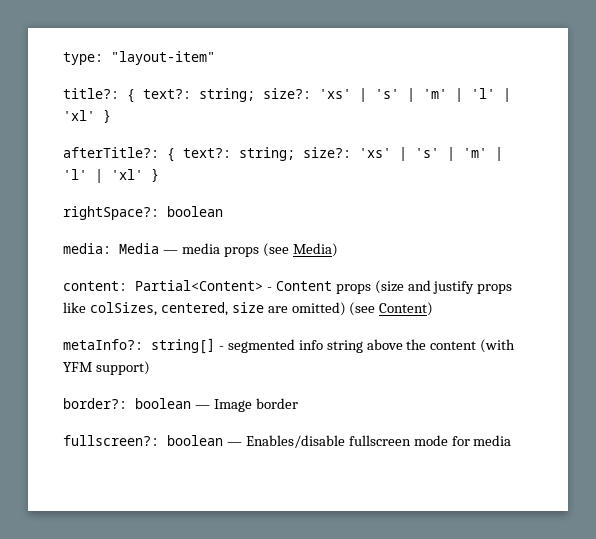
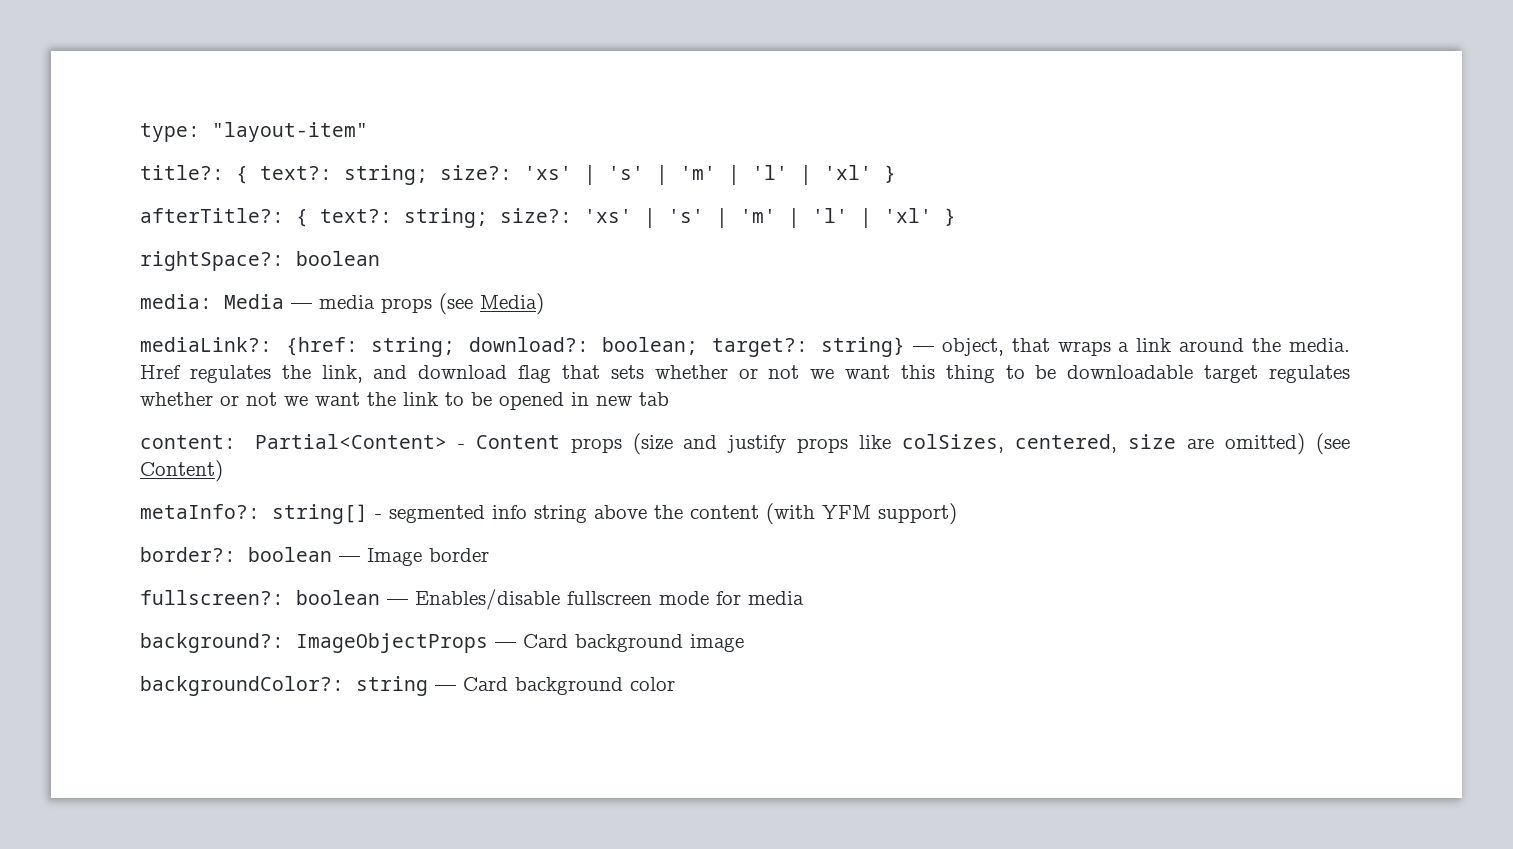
(338, 250) none -> [140,337,1350,357] [140,365,1350,383] [140,392,669,410] // mediaLink?: {href: string; download?: boolean; target?: string} — object, that wraps a link around the media. Href regulates the link, and download flag that sets whether or not we want this thing to be downloadable target regulates whether or not we want the link to be opened in new tab
(512, 440) none -> [140,633,744,653] [140,676,675,696] // background?: ImageObjectProps — Card background image // backgroundColor?: string — Card background color

